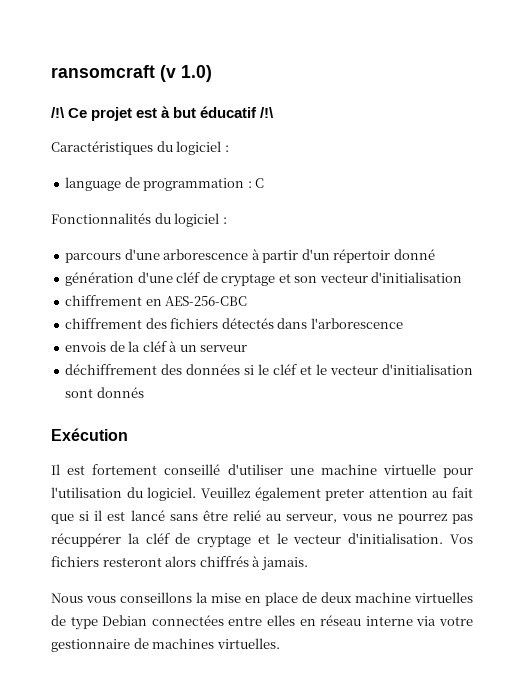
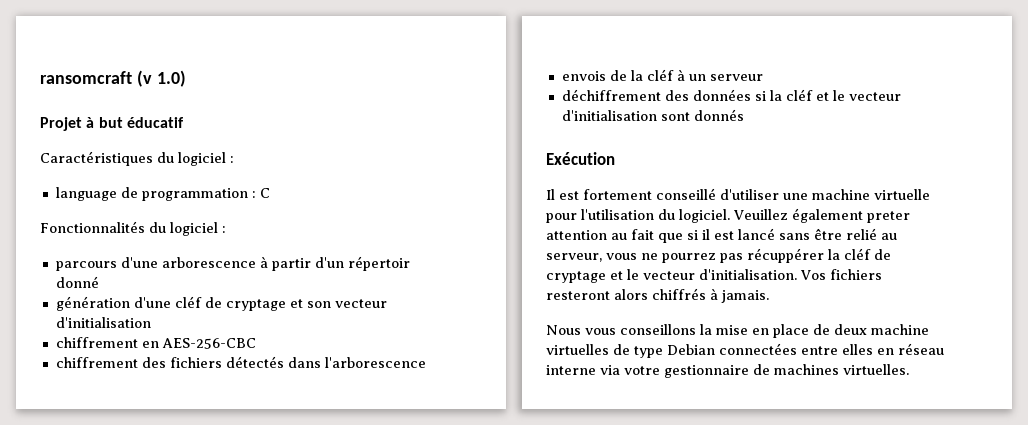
[51,107,158,121] /!\ Ce projet est -> [40,117,82,131] Projet
[260,107,275,118] /!\ -> (184, 122) none
[258,364,270,375] le -> [769,90,782,101] la

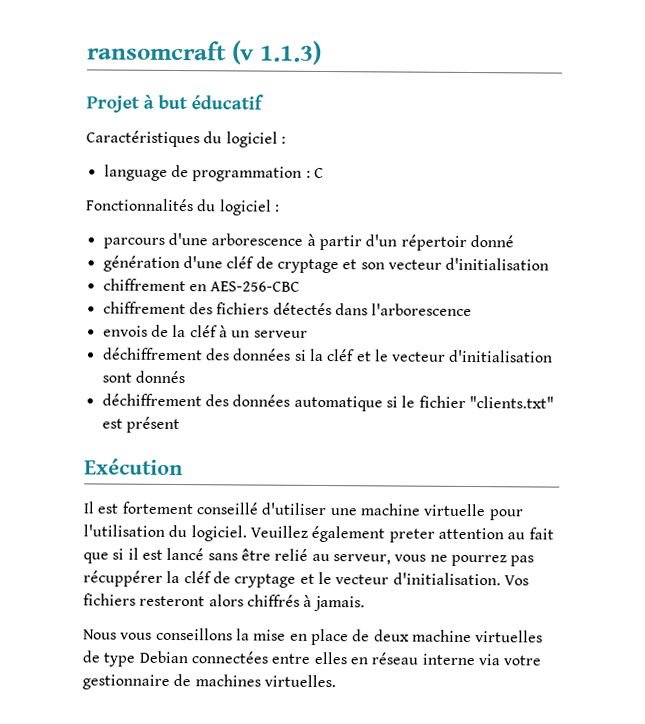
[156,70,186,87] 1.0) -> [259,40,322,65] 1.1.3)
(744, 115) none -> [101,393,554,412] [101,416,180,434] // déchiffrement des données automatique si le fichier "clients.txt" est présent

